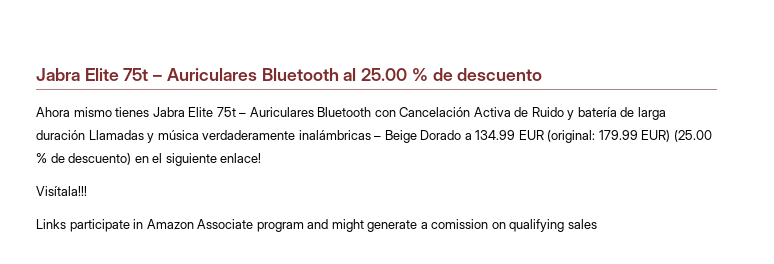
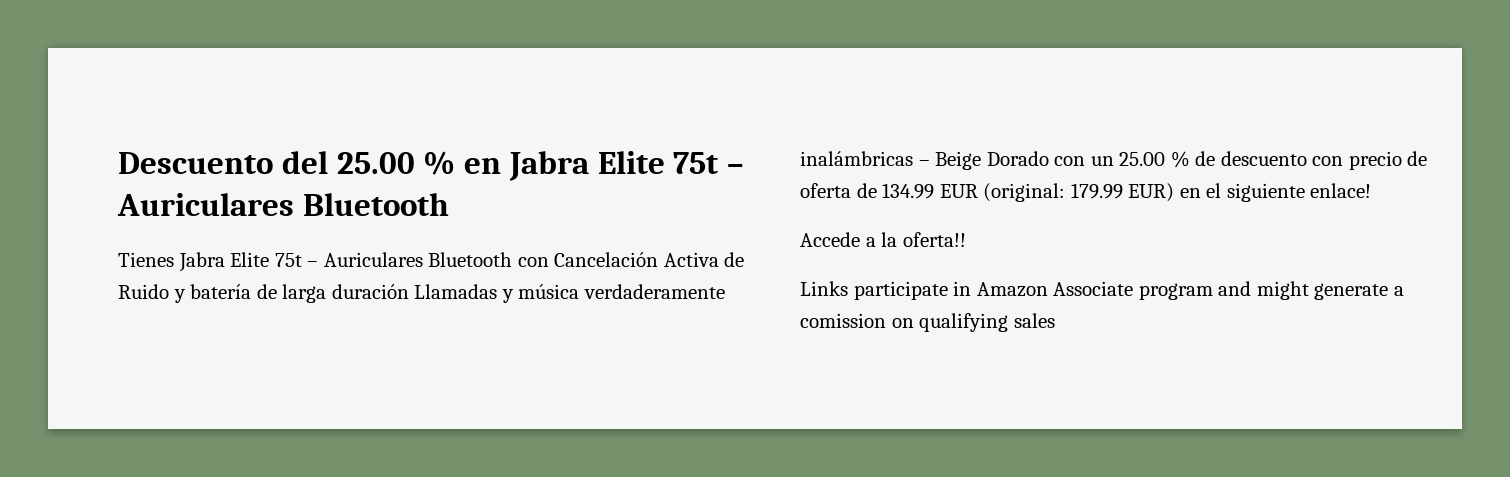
[36,68,543,81] [36,107,150,117] Jabra Elite 75t – Auriculares Bluetooth al 25.00 % de descuento // Ahora mismo tienes -> [118,151,745,181] [117,193,449,216] [118,252,174,267] Descuento del 25.00 % en Jabra Elite 75t – Auriculares Bluetooth // Tienes
[464,133,472,140] a -> [1054,151,1428,170] [800,183,877,198] con un 25.00 % de descuento con precio de oferta de
[673,130,712,142] [36,153,132,165] (25.00 % de descuento) -> (1175, 192) none
[36,186,87,196] Visítala!!! -> [800,232,966,247] Accede a la oferta!!

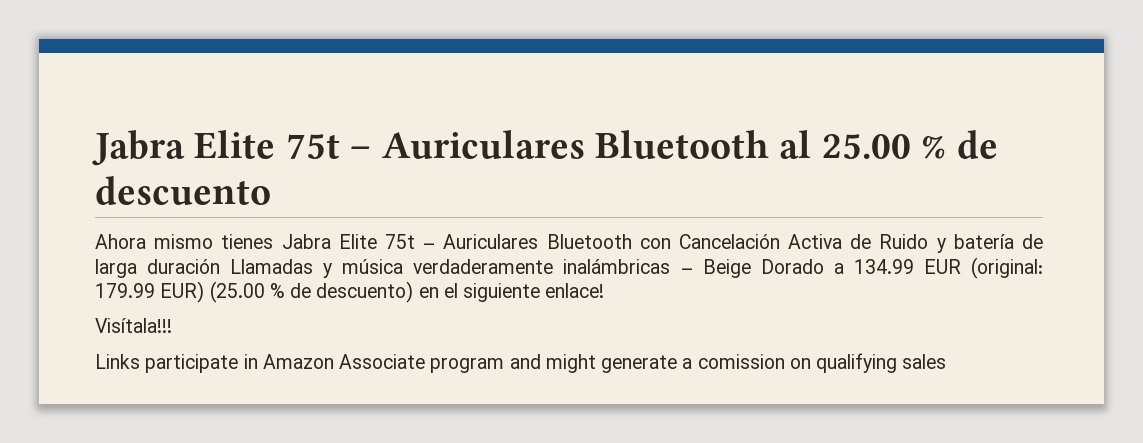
[118,151,745,181] [117,193,449,216] [118,252,174,267] Descuento del 25.00 % en Jabra Elite 75t – Auriculares Bluetooth // Tienes -> [92,130,998,166] [95,176,271,205] [95,234,274,249] Jabra Elite 75t – Auriculares Bluetooth al 25.00 % de descuento // Ahora mismo tienes
[1054,151,1428,170] [800,183,877,198] con un 25.00 % de descuento con precio de oferta de -> [833,263,844,274] a
(1175, 192) none -> [209,281,414,303] (25.00 % de descuento)
[800,232,966,247] Accede a la oferta!! -> [95,318,172,333] Visítala!!!

